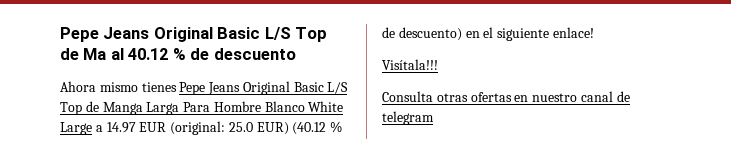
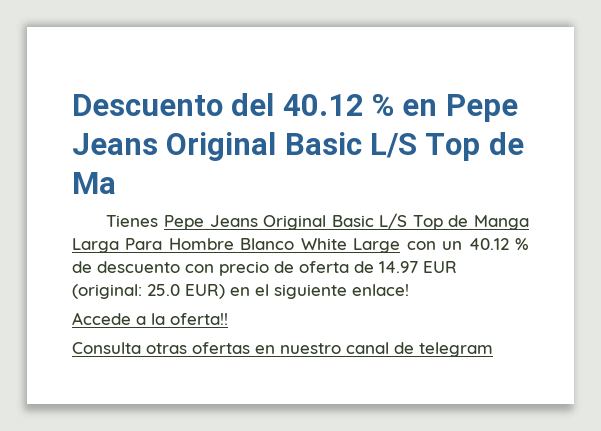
(60, 34) none -> [72,93,438,116] Descuento del 40.12 % en
[110,48,296,60] [60,81,177,92] al 40.12 % de descuento // Ahora mismo tienes -> [106,215,159,227] // Tienes
[95,125,103,132] a -> [406,238,530,250] [72,261,374,276] con un 40.12 % de descuento con precio de oferta de
[292,121,343,135] [382,27,462,41] (40.12 % de descuento) -> (225, 291) none
[382,59,438,70] Visítala!!! -> [72,312,228,325] Accede a la oferta!!

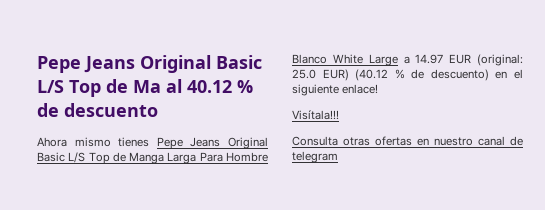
[72,93,438,116] Descuento del 40.12 % en -> (37, 64) none
[106,215,159,227] // Tienes -> [166,79,253,93] [37,103,158,117] [37,137,150,147] al 40.12 % de descuento // Ahora mismo tienes
[406,238,530,250] [72,261,374,276] con un 40.12 % de descuento con precio de oferta de -> [403,56,410,64] a
(225, 291) none -> [355,69,489,81] (40.12 % de descuento)
[72,312,228,325] Accede a la oferta!! -> [292,110,339,120] Visítala!!!

